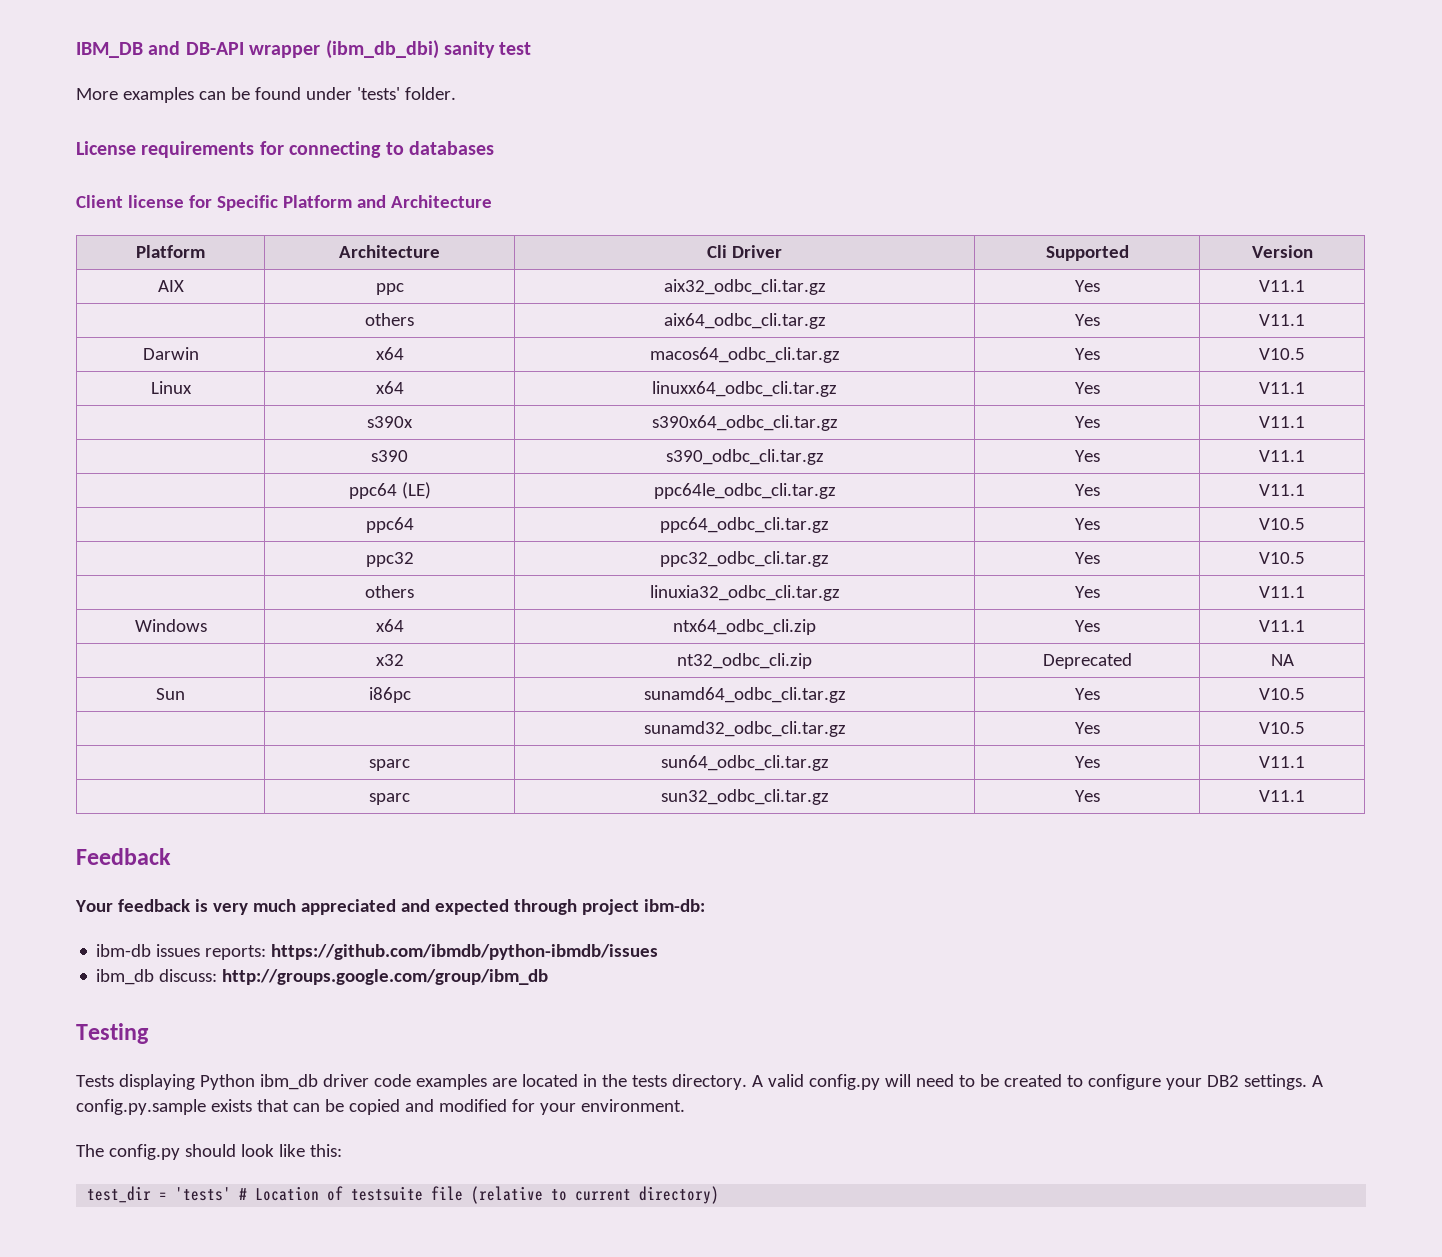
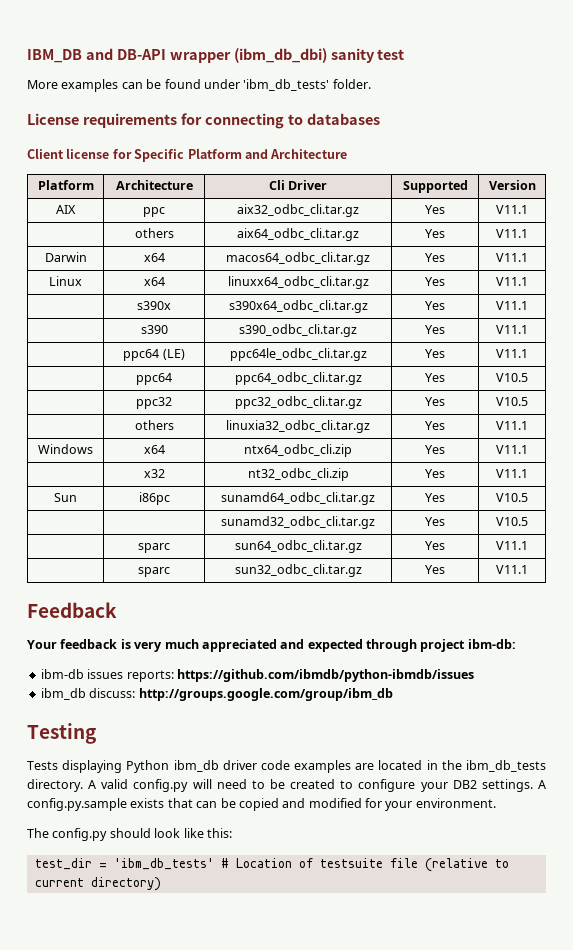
[356,87,400,100] 'tests' -> [243,79,330,91] 'ibm_db_tests'
[1259,348,1305,360] V10.5 -> [496,253,528,262] V11.1
[1042,653,1132,669] [1270,654,1294,666] Deprecated | NA -> [425,469,445,478] [496,469,528,478] Yes | V11.1
[631,1075,667,1087] tests -> [466,760,546,772] ibm_db_tests
[175,1187,232,1201] 'tests' -> [113,858,214,870] 'ibm_db_tests'

